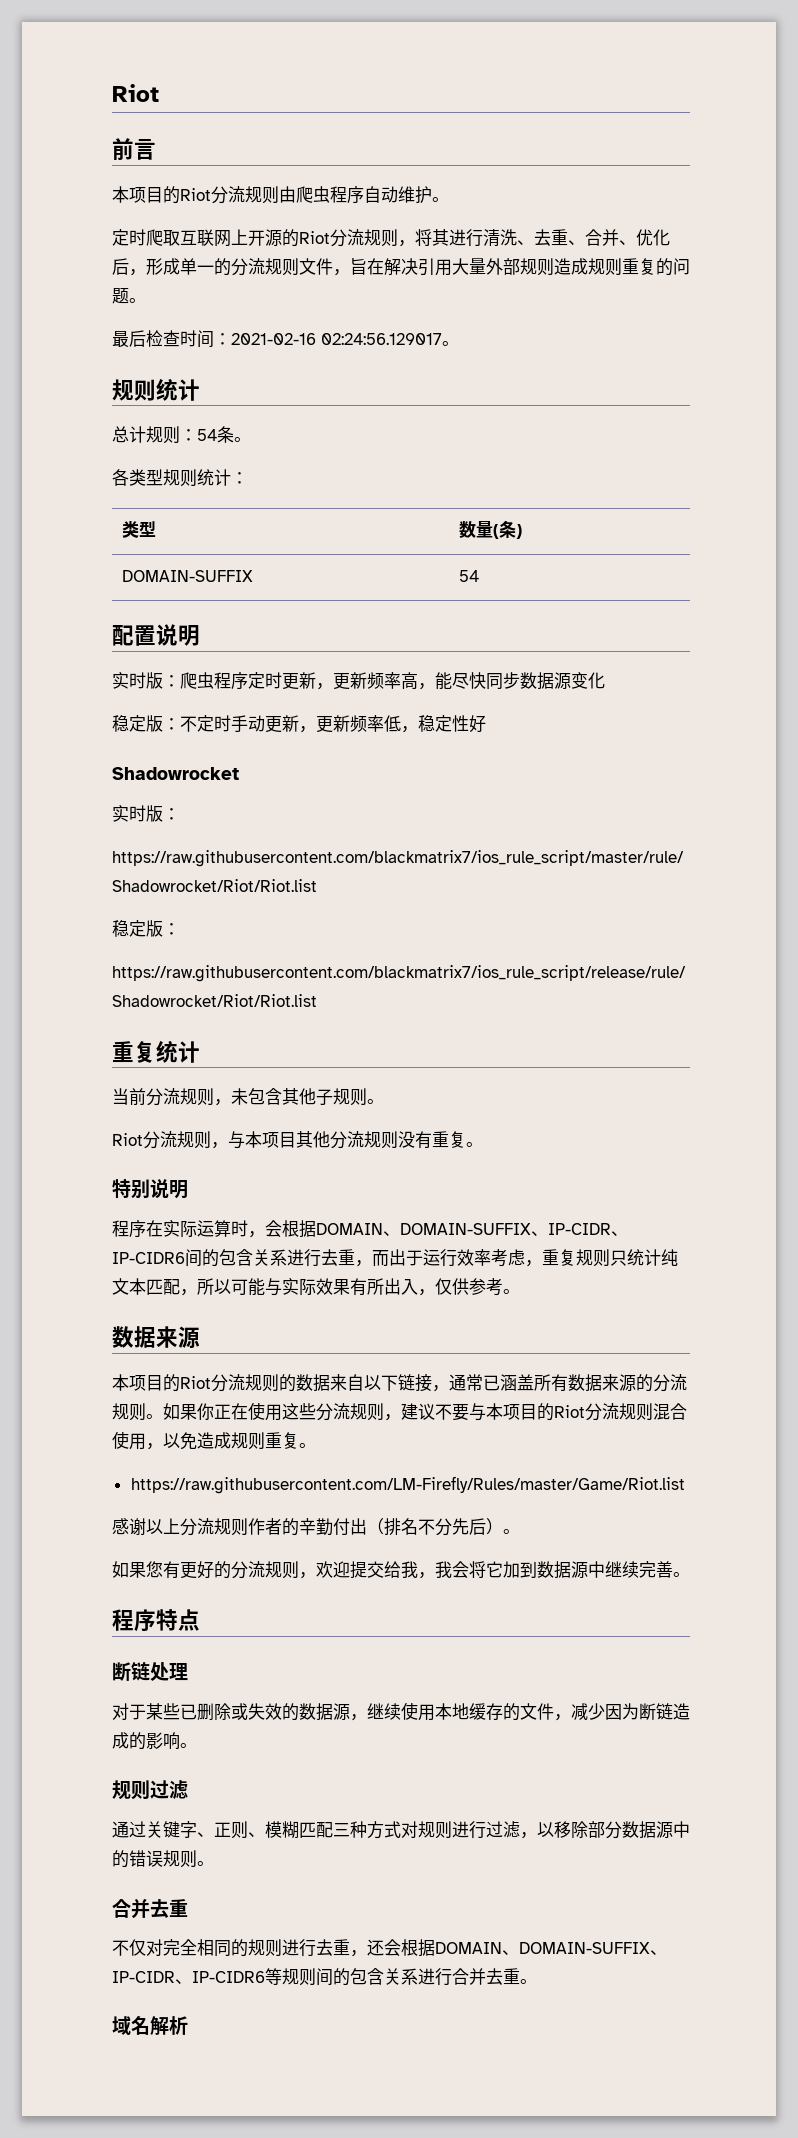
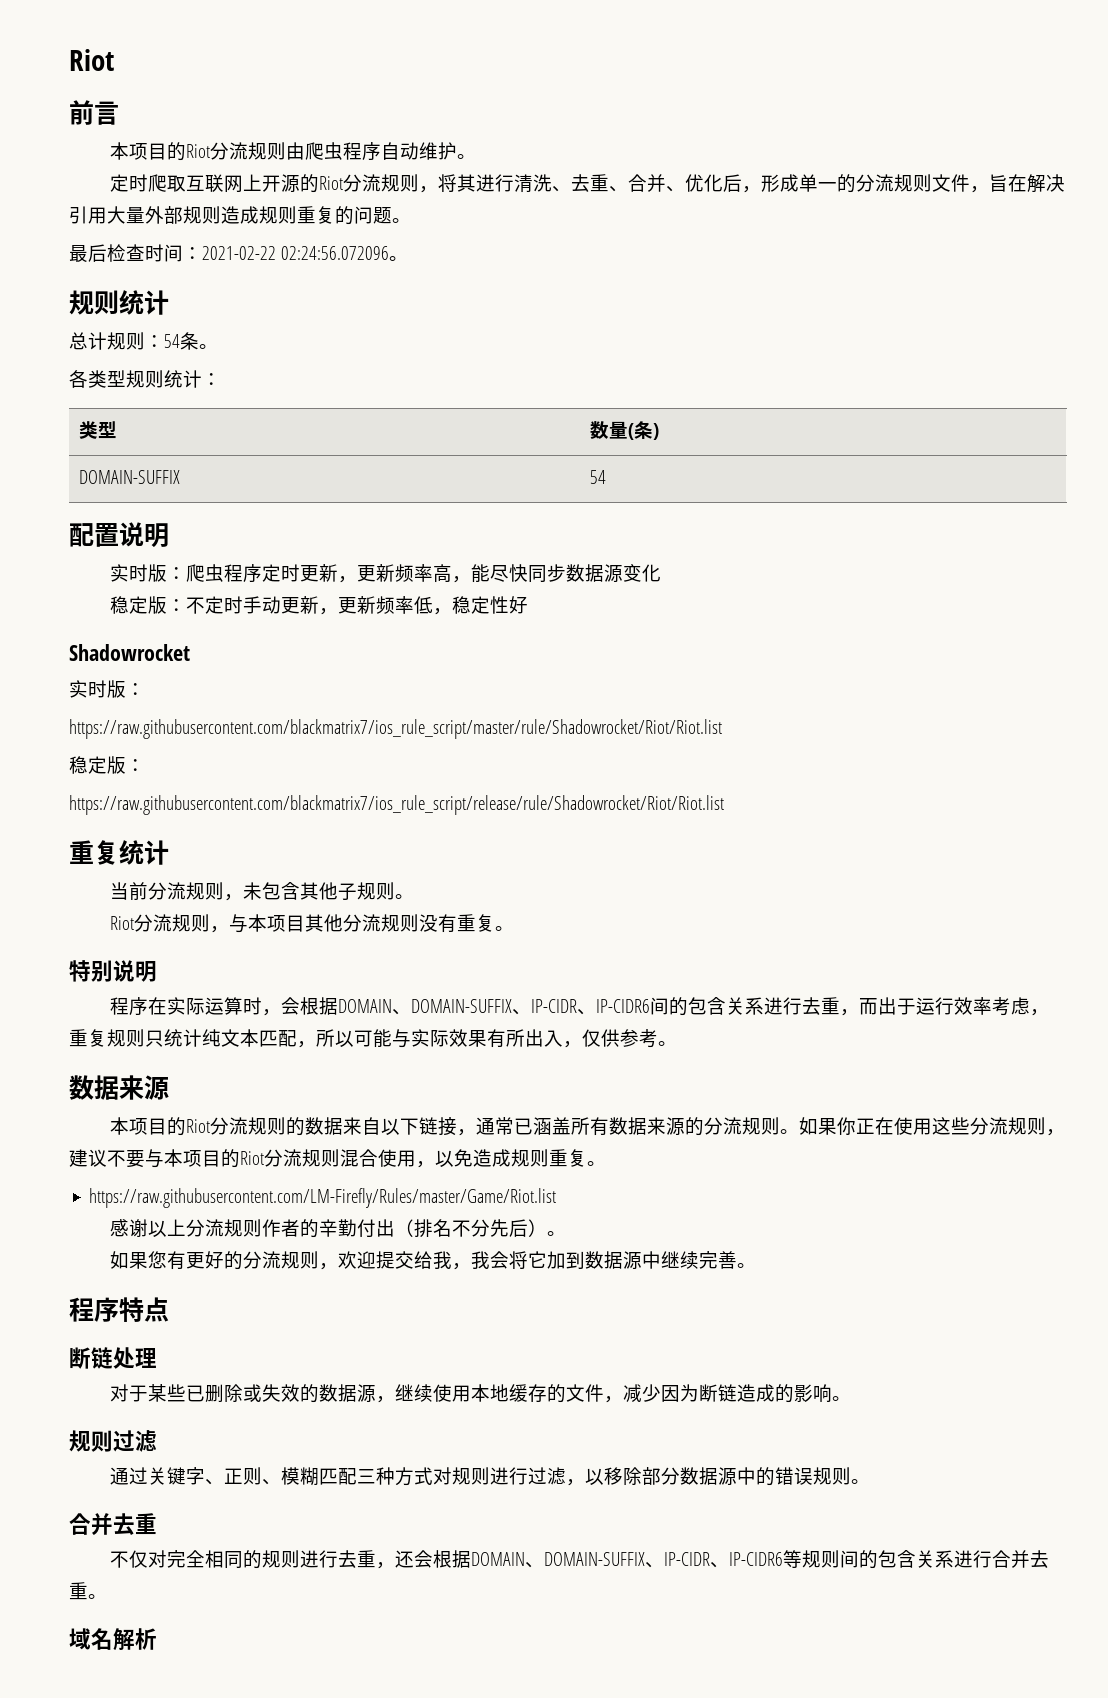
[231,333,442,345] 2021-02-16 02:24:56.129017 -> [202,246,389,260] 2021-02-22 02:24:56.072096

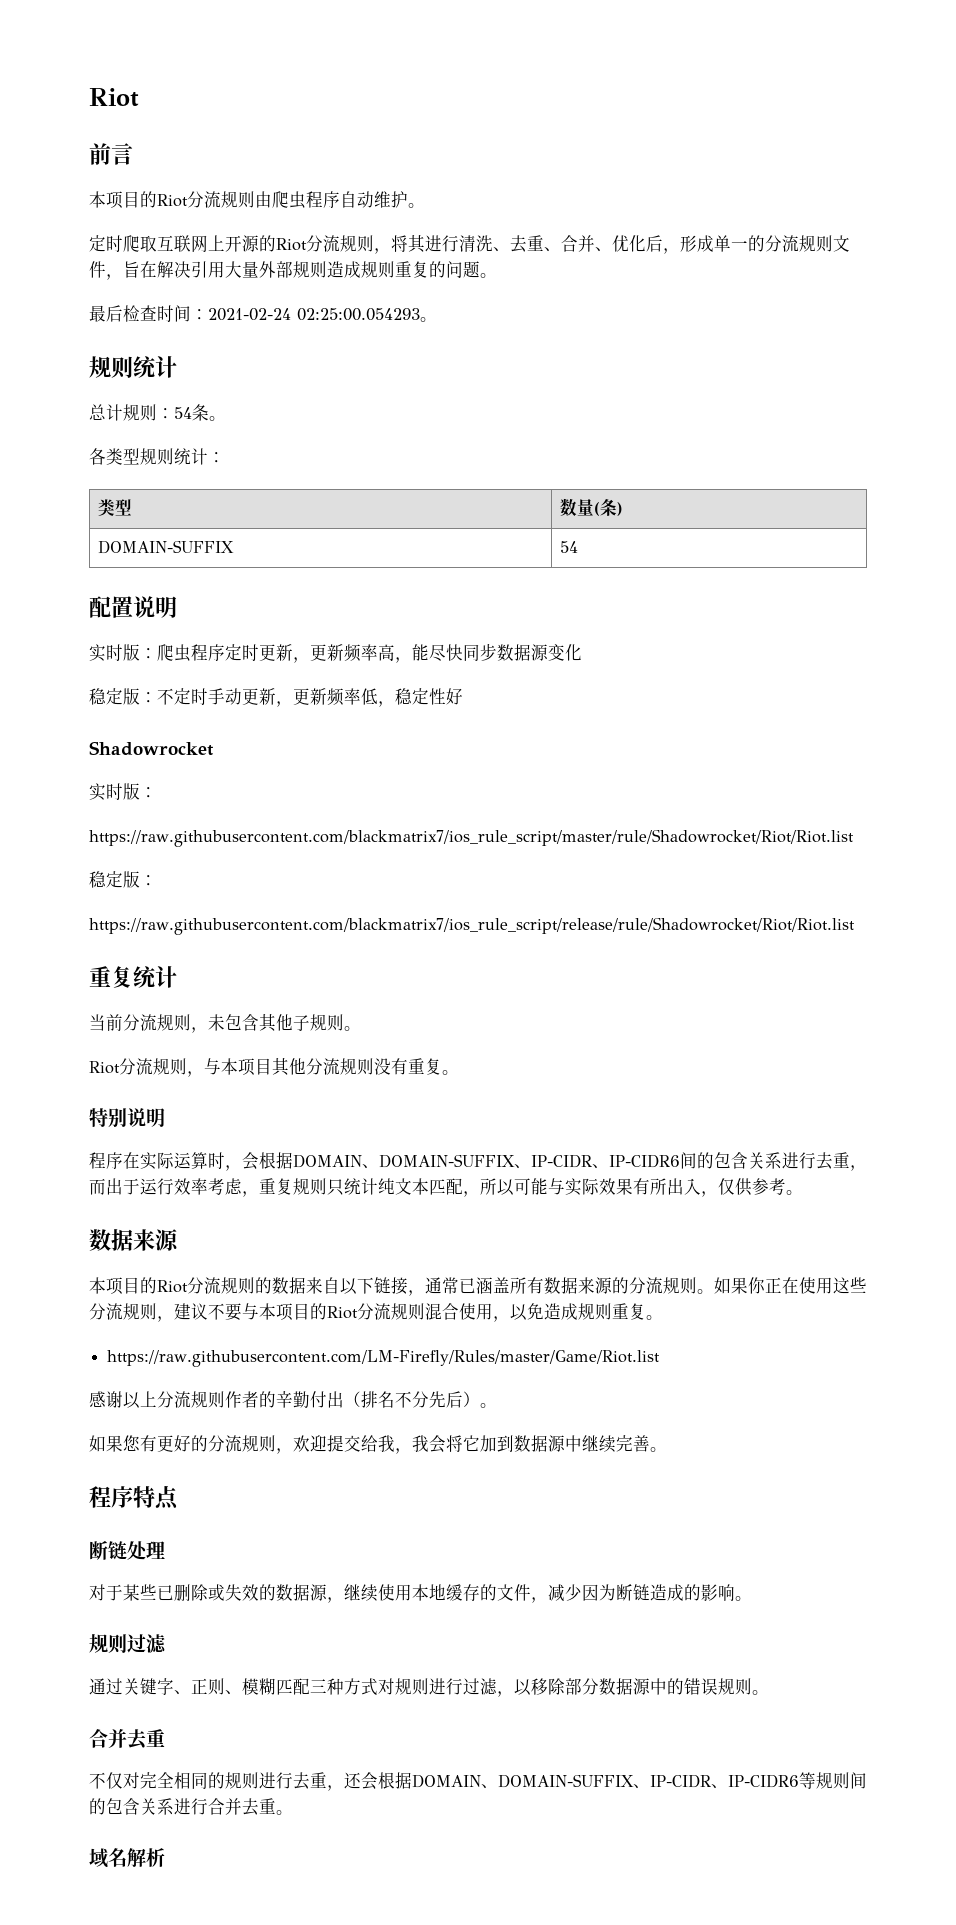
[202,246,389,260] 2021-02-22 02:24:56.072096 -> [208,308,420,321] 2021-02-24 02:25:00.054293

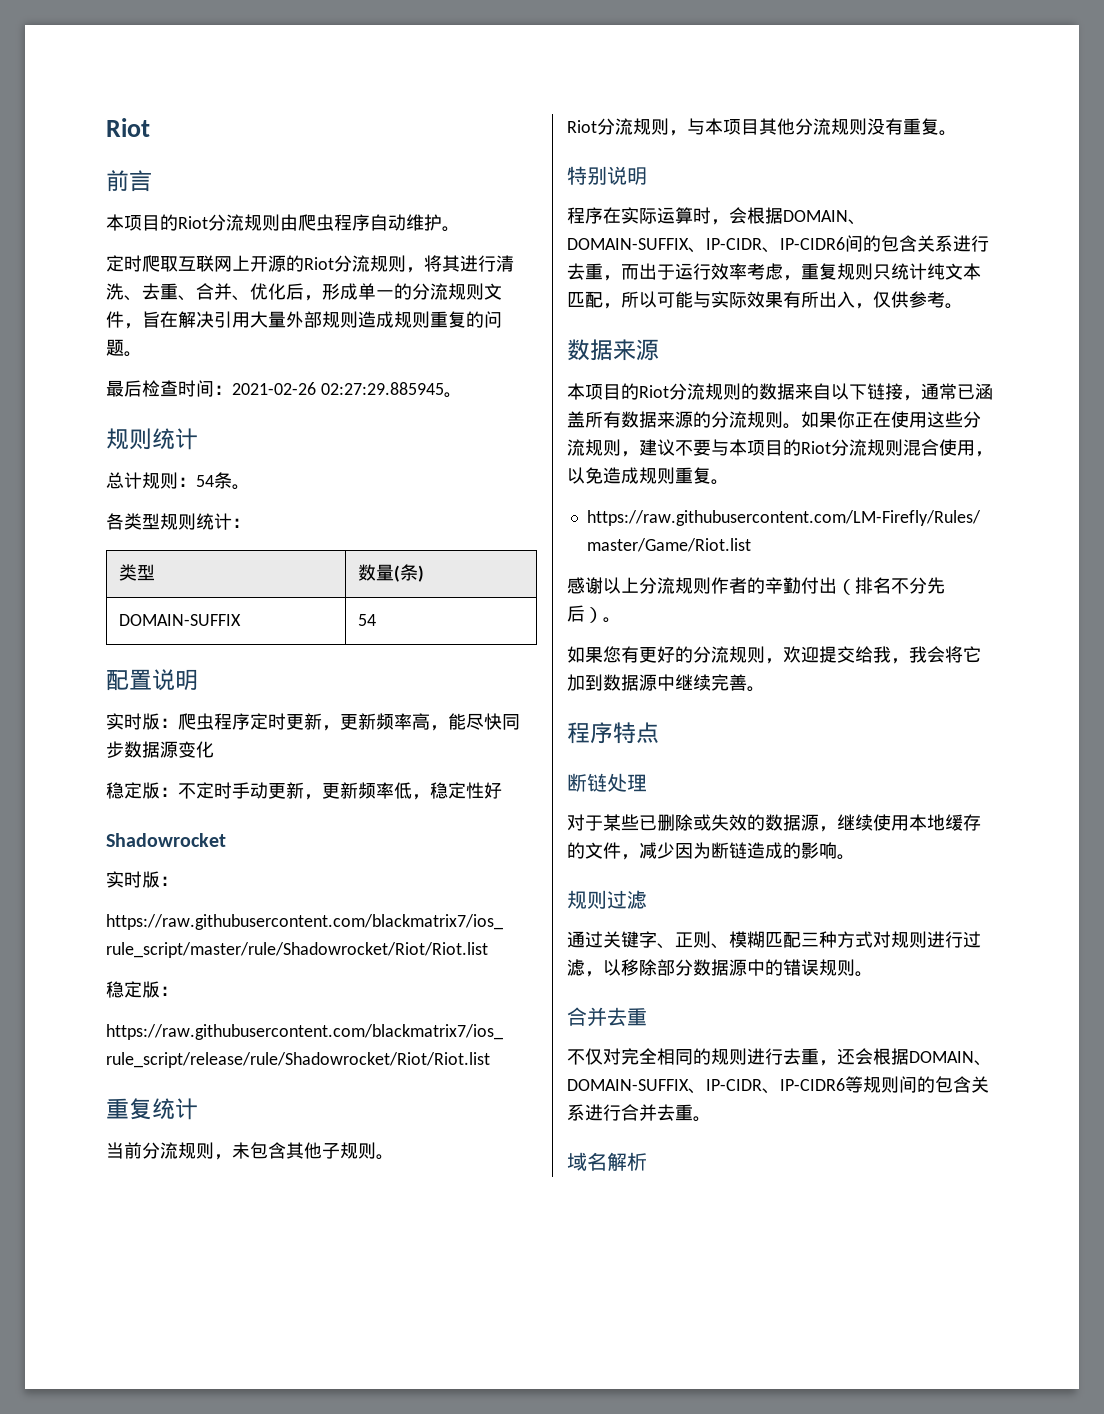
[208,308,420,321] 2021-02-24 02:25:00.054293 -> [232,382,444,395] 2021-02-26 02:27:29.885945

